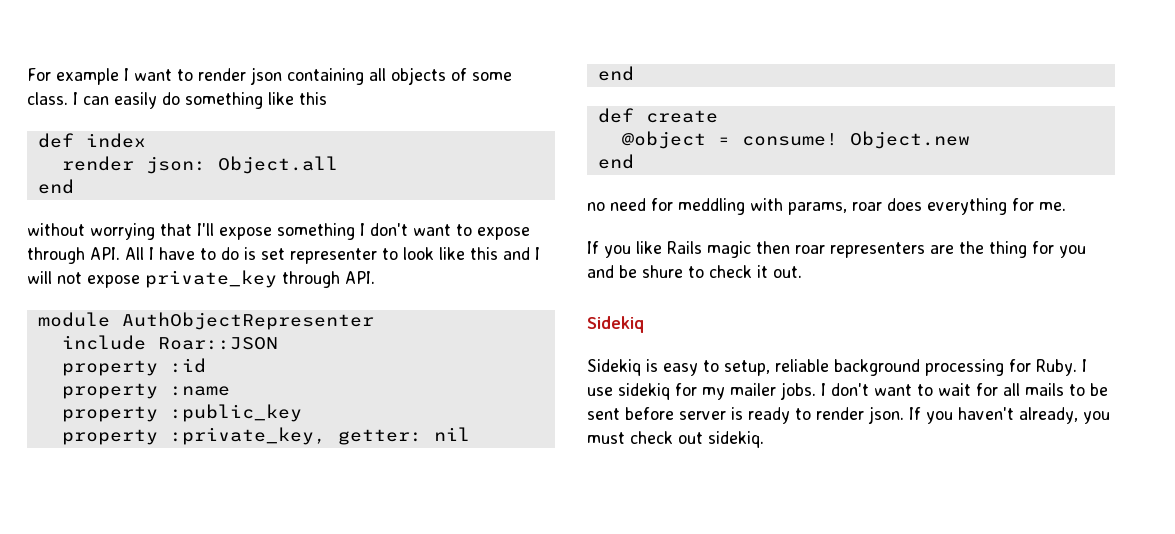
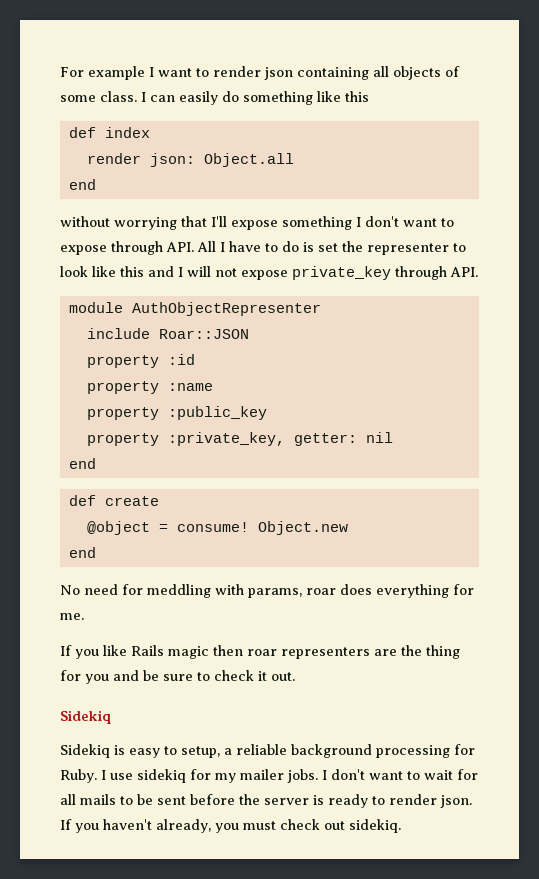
(285, 254) none -> [342,241,363,252] the
[587,202,605,211] no -> [60,585,80,595] No
[642,265,683,278] shure -> [163,674,193,681] sure
(770, 368) none -> [224,748,232,755] a
(674, 413) none -> [239,794,260,805] the

